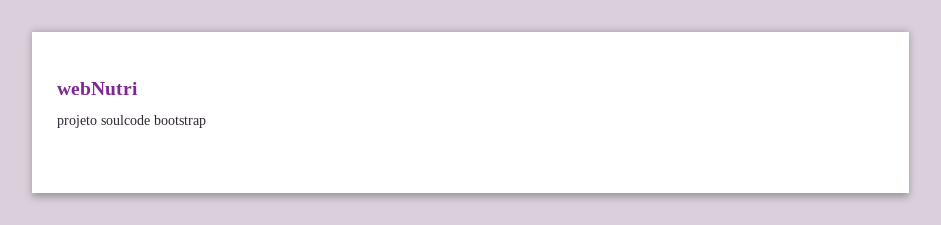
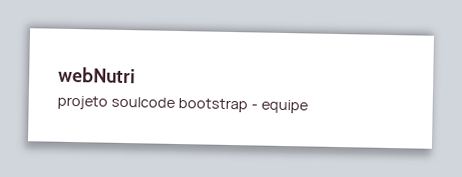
(206, 121) none -> [250,99,308,114] - equipe

